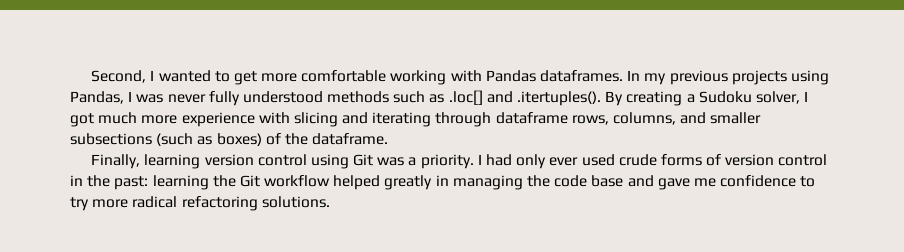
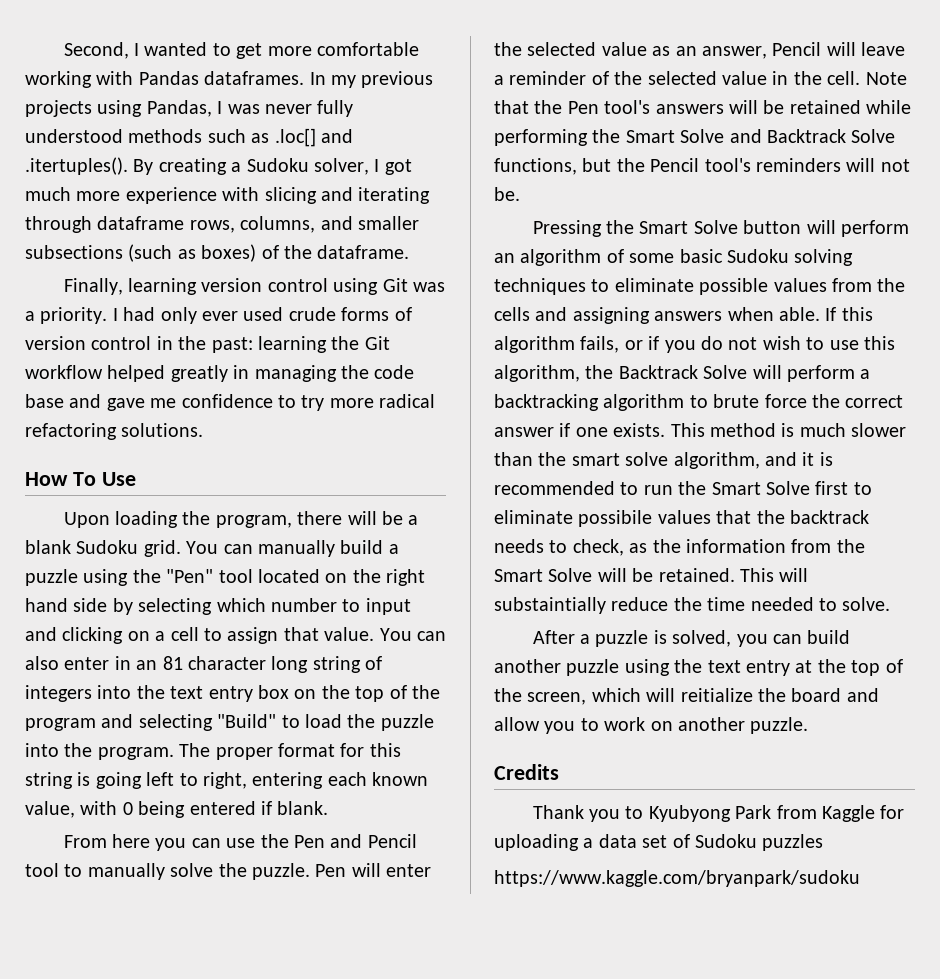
(330, 202) none -> [25,472,136,486] [63,511,419,528] [25,540,399,557] [25,569,426,586] [25,598,411,615] [25,627,446,644] [25,656,383,673] [25,685,440,702] [25,714,434,731] [25,743,401,760] [25,772,429,789] [25,801,329,818] [63,834,417,851] [25,863,432,880] [494,42,906,59] [494,71,907,85] [494,100,912,114] [494,129,896,146] [494,158,910,175] [494,187,520,201] [532,220,909,237] [494,249,854,266] [494,278,906,295] [494,307,873,324] [494,336,895,353] [494,365,871,382] [494,394,904,411] [494,423,907,437] [494,452,833,469] [494,481,872,495] [494,510,869,527] [494,539,865,556] [494,568,809,582] [494,597,891,614] [532,630,851,647] [494,659,903,676] [494,688,879,705] [494,717,809,734] [494,764,559,780] [532,805,905,822] [494,834,824,851] [494,870,860,887] // How To Use // Upon loading the program, there will be a blank Sudoku grid. You can manually build a puzzle using the "Pen" tool located on the right hand side by selecting which number to input and clicking on a cell to assign that value. You can also enter in an 81 character long string of integers into the text entry box on the top of the program and selecting "Build" to load the puzzle into the program. The proper format for this string is going left to right, entering each known value, with 0 being entered if blank. // From here you can use the Pen and Pencil tool to manually solve the puzzle. Pen will enter the selected value as an answer, Pencil will leave a reminder of the selected value in the cell. Note that the Pen tool's answers will be retained while performing the Smart Solve and Backtrack Solve functions, but the Pencil tool's reminders will not be. // Pressing the Smart Solve button will perform an algorithm of some basic Sudoku solving techniques to eliminate possible values from the cells and assigning answers when able. If this algorithm fails, or if you do not wish to use this algorithm, the Backtrack Solve will perform a backtracking algorithm to brute force the correct answer if one exists. This method is much slower than the smart solve algorithm, and it is recommended to run the Smart Solve first to eliminate possibile values that the backtrack needs to check, as the information from the Smart Solve will be retained. This will substaintially reduce the time needed to solve. // After a puzzle is solved, you can build another puzzle using the text entry at the top of the screen, which will reitialize the board and allow you to work on another puzzle. // Credits // Thank you to Kyubyong Park from Kaggle for uploading a data set of Sudoku puzzles // https://www.kaggle.com/bryanpark/sudoku

